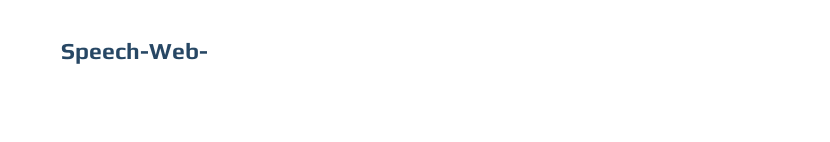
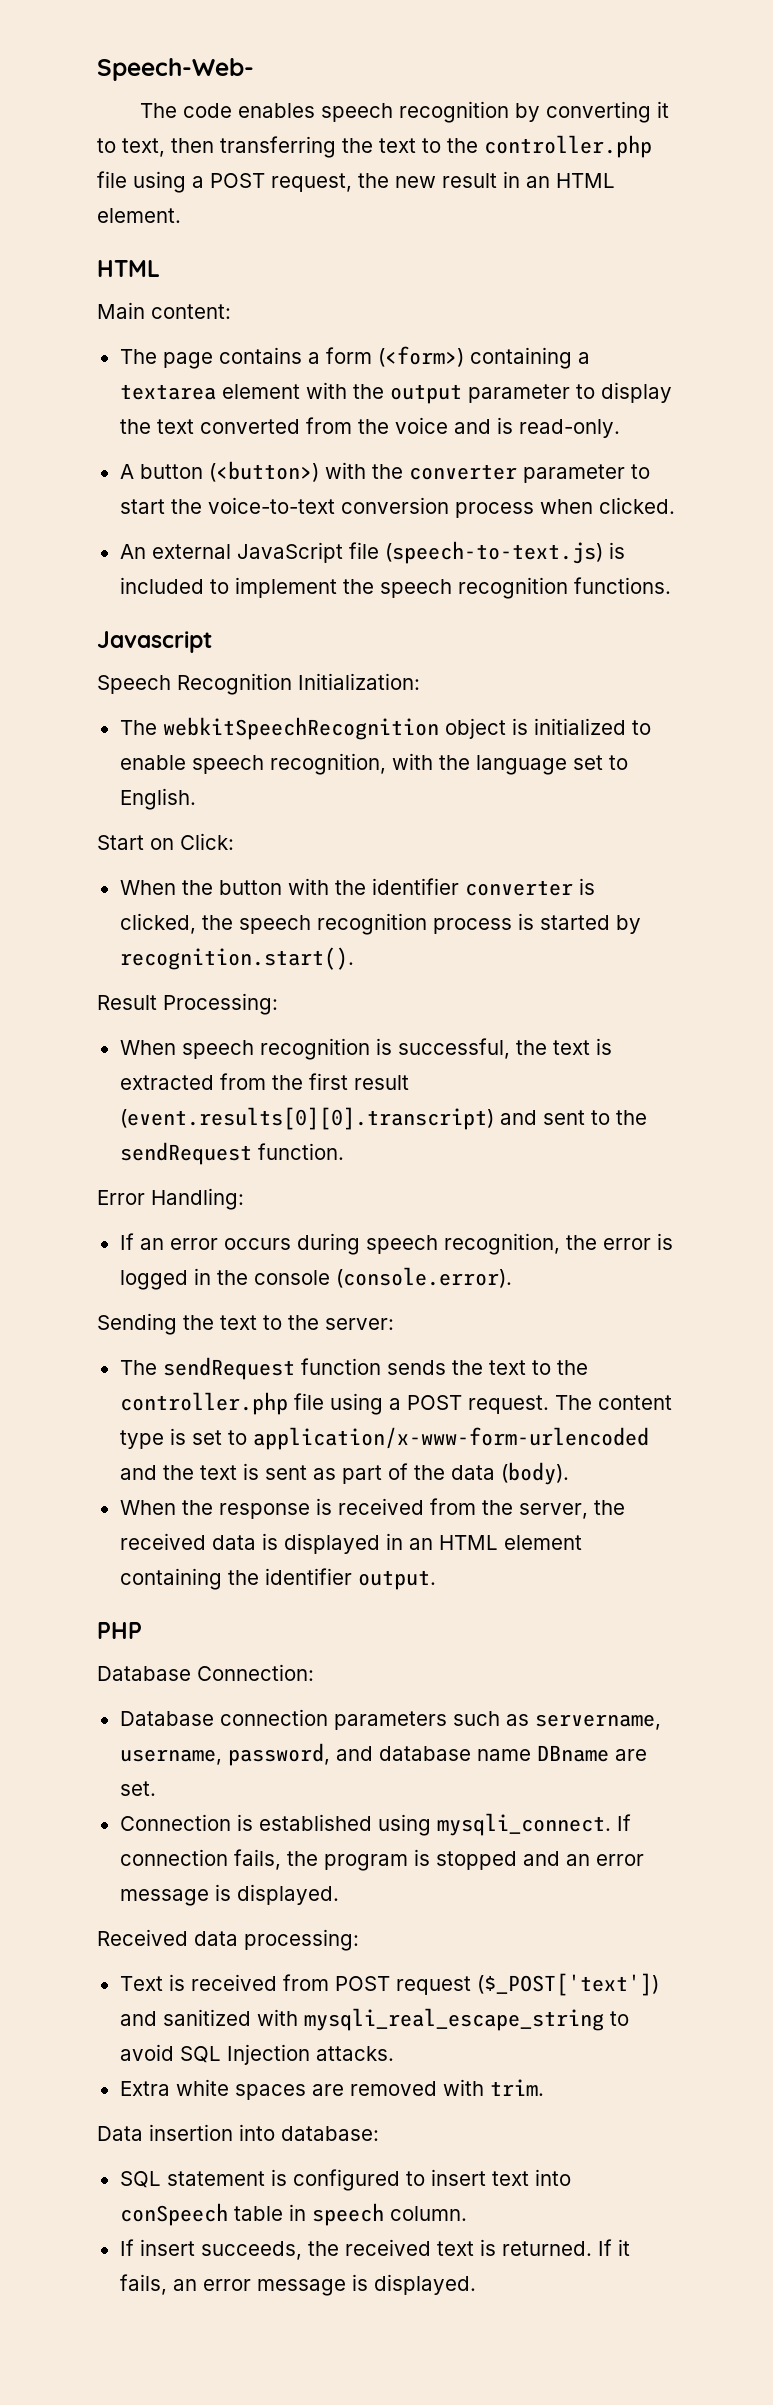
(208, 53) none -> [140,101,670,123] [97,135,652,158] [97,171,615,193] [97,208,181,223] [97,260,160,277] [97,302,231,319] [119,346,590,369] [119,382,672,404] [119,417,620,438] [119,461,650,483] [119,497,675,518] [119,541,625,564] [119,577,671,599] [97,631,212,653] [97,673,420,695] [119,717,651,740] [119,753,628,775] [119,788,196,810] [97,833,234,850] [119,878,595,896] [119,913,641,935] [119,947,354,970] [97,993,278,1015] [119,1038,612,1060] [119,1073,409,1090] [119,1107,647,1130] [119,1142,344,1165] [97,1188,244,1210] [119,1233,673,1255] [119,1267,512,1290] [97,1313,394,1335] [119,1357,588,1380] [119,1392,672,1415] [119,1427,649,1450] [119,1462,569,1485] [119,1498,625,1519] [119,1533,582,1554] [119,1568,436,1590] [97,1622,142,1639] [97,1664,314,1681] [119,1709,661,1730] [119,1743,647,1766] [119,1781,156,1796] [119,1813,631,1836] [119,1849,644,1871] [119,1884,339,1906] [97,1929,359,1951] [119,1973,659,1996] [119,2008,629,2031] [119,2044,394,2065] [119,2079,544,2100] [97,2124,379,2141] [119,2169,571,2191] [119,2203,467,2226] [119,2239,630,2260] [119,2274,476,2296] // The code enables speech recognition by converting it to text, then transferring the text to the controller.php file using a POST request, the new result in an HTML element. // HTML // Main content: // The page contains a form (<form>) containing a textarea element with the output parameter to display the text converted from the voice and is read-only. // A button (<button>) with the converter parameter to start the voice-to-text conversion process when clicked. // An external JavaScript file (speech-to-text.js) is included to implement the speech recognition functions. // Javascript // Speech Recognition Initialization: // The webkitSpeechRecognition object is initialized to enable speech recognition, with the language set to English. // Start on Click: // When the button with the identifier converter is clicked, the speech recognition process is started by recognition.start(). // Result Processing: // When speech recognition is successful, the text is extracted from the first result (event.results[0][0].transcript) and sent to the sendRequest function. // Error Handling: // If an error occurs during speech recognition, the error is logged in the console (console.error). // Sending the text to the server: // The sendRequest function sends the text to the controller.php file using a POST request. The content type is set to application/x-www-form-urlencoded and the text is sent as part of the data (body). // When the response is received from the server, the received data is displayed in an HTML element containing the identifier output. // PHP // Database Connection: // Database connection parameters such as servername, username, password, and database name DBname are set. // Connection is established using mysqli_connect. If connection fails, the program is stopped and an error message is displayed. // Received data processing: // Text is received from POST request ($_POST['text']) and sanitized with mysqli_real_escape_string to avoid SQL Injection attacks. // Extra white spaces are removed with trim. // Data insertion into database: // SQL statement is configured to insert text into conSpeech table in speech column. // If insert succeeds, the received text is returned. If it fails, an error message is displayed.

